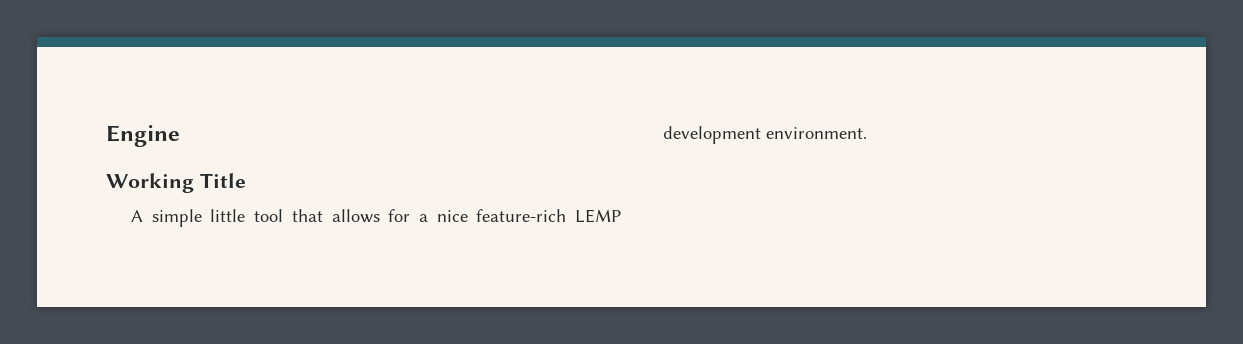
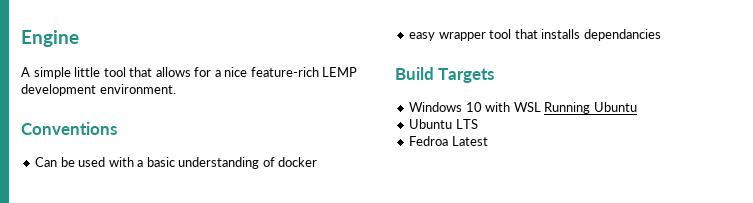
[106,173,246,193] // Working Title -> (79, 38) none
(867, 133) none -> [21,122,117,135] [35,157,318,169] [409,29,661,41] [395,67,495,83] [409,102,637,114] [409,119,478,129] [409,136,488,146] // Conventions // Can be used with a basic understanding of docker // easy wrapper tool that installs dependancies // Build Targets // Windows 10 with WSL Running Ubuntu // Ubuntu LTS // Fedroa Latest

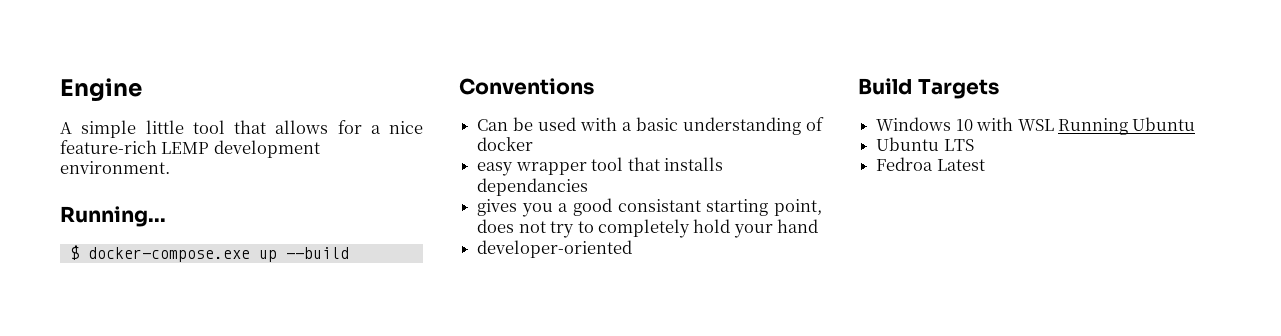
(176, 89) none -> [60,206,166,227] [69,245,349,262] // Running... // $ docker-compose.exe up --build
(661, 35) none -> [477,198,822,217] [477,219,819,238] [477,240,633,258] // gives you a good consistant starting point, does not try to completely hold your hand // developer-oriented

